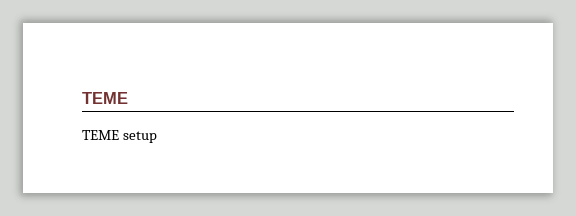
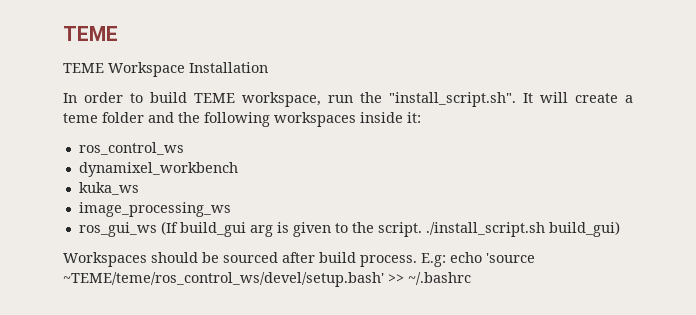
[122,131,157,143] setup -> [108,62,268,77] [63,92,633,107] [63,112,421,127] [78,142,184,155] [78,162,238,177] [78,182,139,195] [78,202,231,217] [78,221,620,237] [63,252,535,267] [63,272,471,287] Workspace Installation // In order to build TEME workspace, run the "install_script.sh". It will create a teme folder and the following workspaces inside it: // ros_control_ws // dynamixel_workbench // kuka_ws // image_processing_ws // ros_gui_ws (If build_gui arg is given to the script. ./install_script.sh build_gui) // Workspaces should be sourced after build process. E.g: echo 'source ~TEME/teme/ros_control_ws/devel/setup.bash' >> ~/.bashrc

